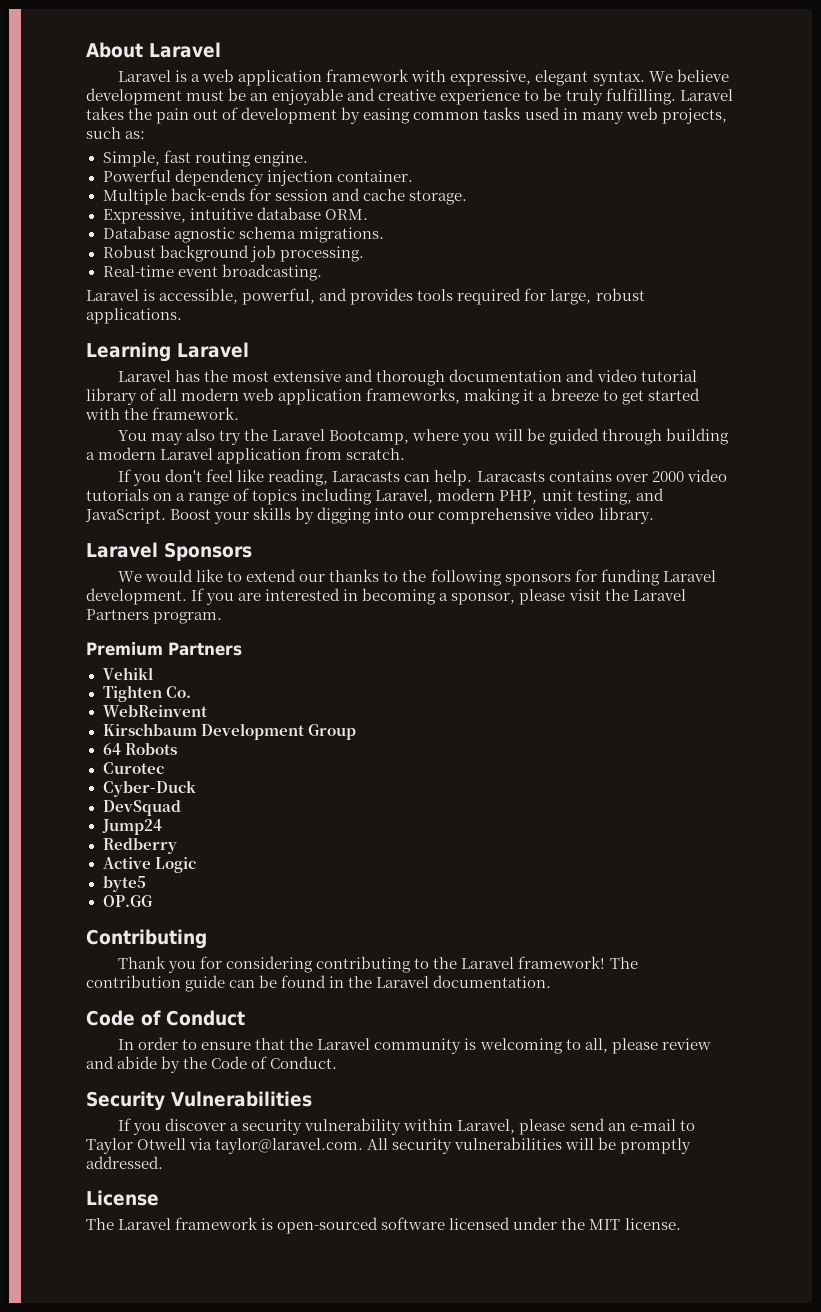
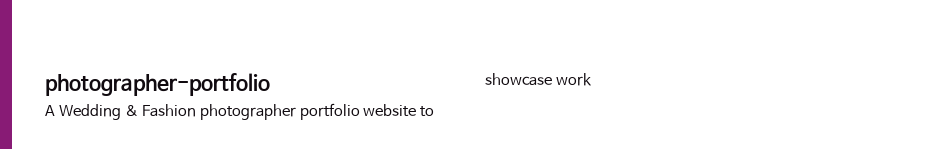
[86,42,221,58] [118,69,729,86] [86,88,733,105] [86,107,727,124] [86,127,146,139] [102,150,308,167] [102,169,413,186] [102,188,467,205] [102,207,368,224] [102,226,384,243] [102,245,364,262] [102,264,322,281] [86,288,645,305] [86,308,182,324] [86,342,249,362] [118,369,697,386] [86,388,700,405] [85,407,240,420] [118,428,729,445] [86,447,406,464] [118,469,727,486] [86,488,664,505] [85,507,654,524] [86,542,252,561] [118,569,716,586] [86,588,686,605] [86,609,223,624] [86,642,242,656] [102,667,153,680] [102,685,191,702] [102,705,207,717] [102,723,356,740] [102,743,177,755] [102,762,164,774] [102,780,196,797] [102,800,181,816] [101,819,162,835] [102,838,177,854] [102,857,196,873] [102,876,146,892] [102,895,153,907] [86,929,207,949] [118,956,638,973] [86,975,552,992] [86,1010,245,1026] [118,1037,711,1054] [86,1056,338,1073] [86,1091,312,1111] [118,1118,695,1135] [86,1137,692,1154] [86,1156,163,1169] [86,1190,159,1206] [86,1217,681,1234] About Laravel // Laravel is a web application framework with expressive, elegant syntax. We believe development must be an enjoyable and creative experience to be truly fulfilling. Laravel takes the pain out of development by easing common tasks used in many web projects, such as: // Simple, fast routing engine. // Powerful dependency injection container. // Multiple back-ends for session and cache storage. // Expressive, intuitive database ORM. // Database agnostic schema migrations. // Robust background job processing. // Real-time event broadcasting. // Laravel is accessible, powerful, and provides tools required for large, robust applications. // Learning Laravel // Laravel has the most extensive and thorough documentation and video tutorial library of all modern web application frameworks, making it a breeze to get started with the framework. // You may also try the Laravel Bootcamp, where you will be guided through building a modern Laravel application from scratch. // If you don't feel like reading, Laracasts can help. Laracasts contains over 2000 video tutorials on a range of topics including Laravel, modern PHP, unit testing, and JavaScript. Boost your skills by digging into our comprehensive video library. // Laravel Sponsors // We would like to extend our thanks to the following sponsors for funding Laravel development. If you are interested in becoming a sponsor, please visit the Laravel Partners program. // Premium Partners // Vehikl // Tighten Co. // WebReinvent // Kirschbaum Development Group // 64 Robots // Curotec // Cyber-Duck // DevSquad // Jump24 // Redberry // Active Logic // byte5 // OP.GG // Contributing // Thank you for considering contributing to the Laravel framework! The contribution guide can be found in the Laravel documentation. // Code of Conduct // In order to ensure that the Laravel community is welcoming to all, please review and abide by the Code of Conduct. // Security Vulnerabilities // If you discover a security vulnerability within Laravel, please send an e-mail to Taylor Otwell via taylor@laravel.com. All security vulnerabilities will be promptly addressed. // License // The Laravel framework is open-sourced software licensed under the MIT license. -> [45,73,270,96] [45,103,435,120] [485,73,592,86] photographer-portfolio // A Wedding & Fashion photographer portfolio website to showcase work

